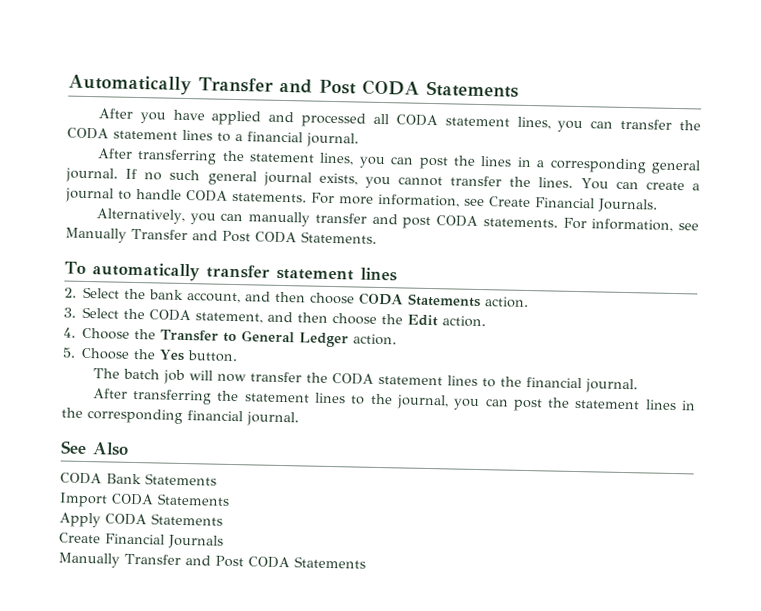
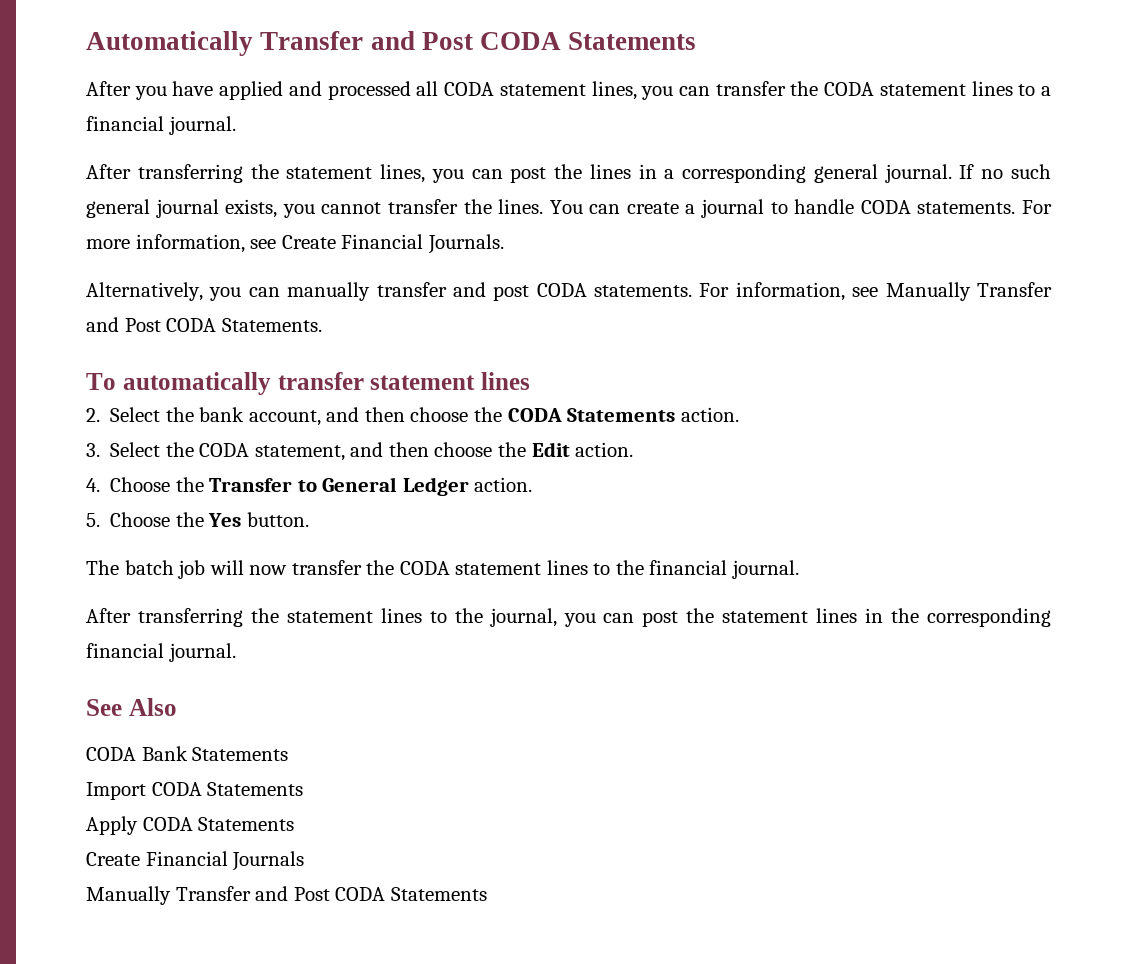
(356, 298) none -> [473,407,502,422] the

